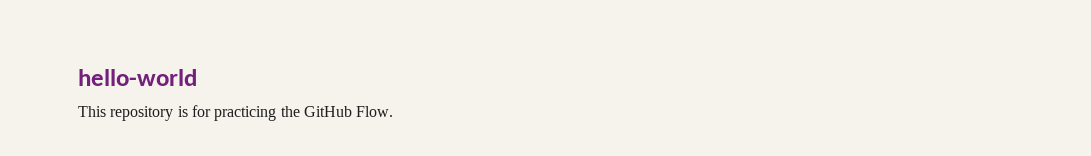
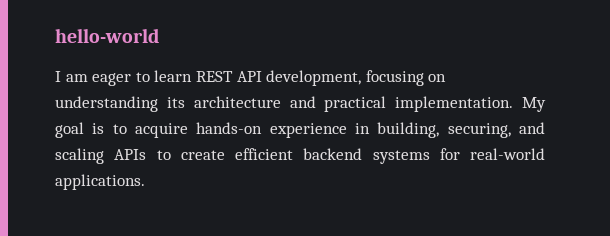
[78,105,394,121] This repository is for practicing the GitHub Flow. -> [55,70,447,86] [55,96,546,112] [55,122,545,138] [55,148,545,164] [55,174,145,190] I am eager to learn REST API development, focusing on understanding its architecture and practical implementation. My goal is to acquire hands-on experience in building, securing, and scaling APIs to create efficient backend systems for real-world applications.

